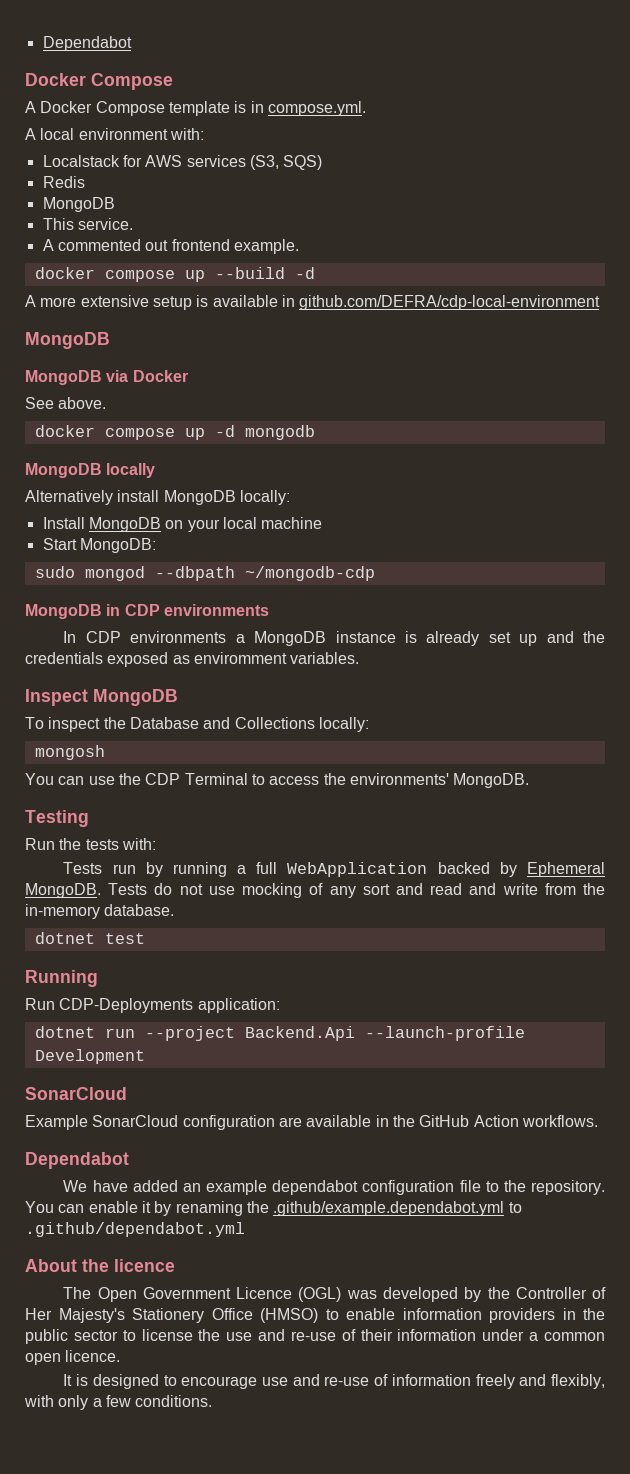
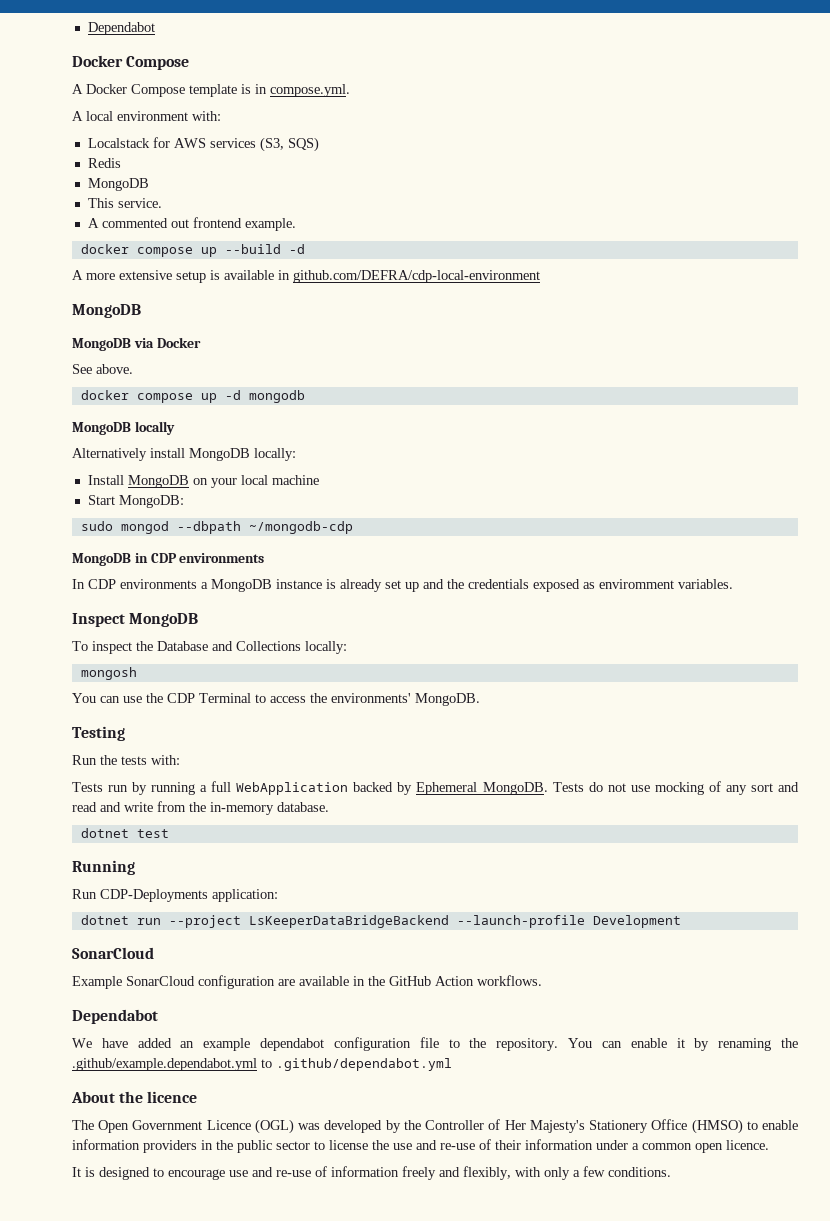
[244,1026,355,1041] Backend.Api -> [248,915,449,928] LsKeeperDataBridgeBackend

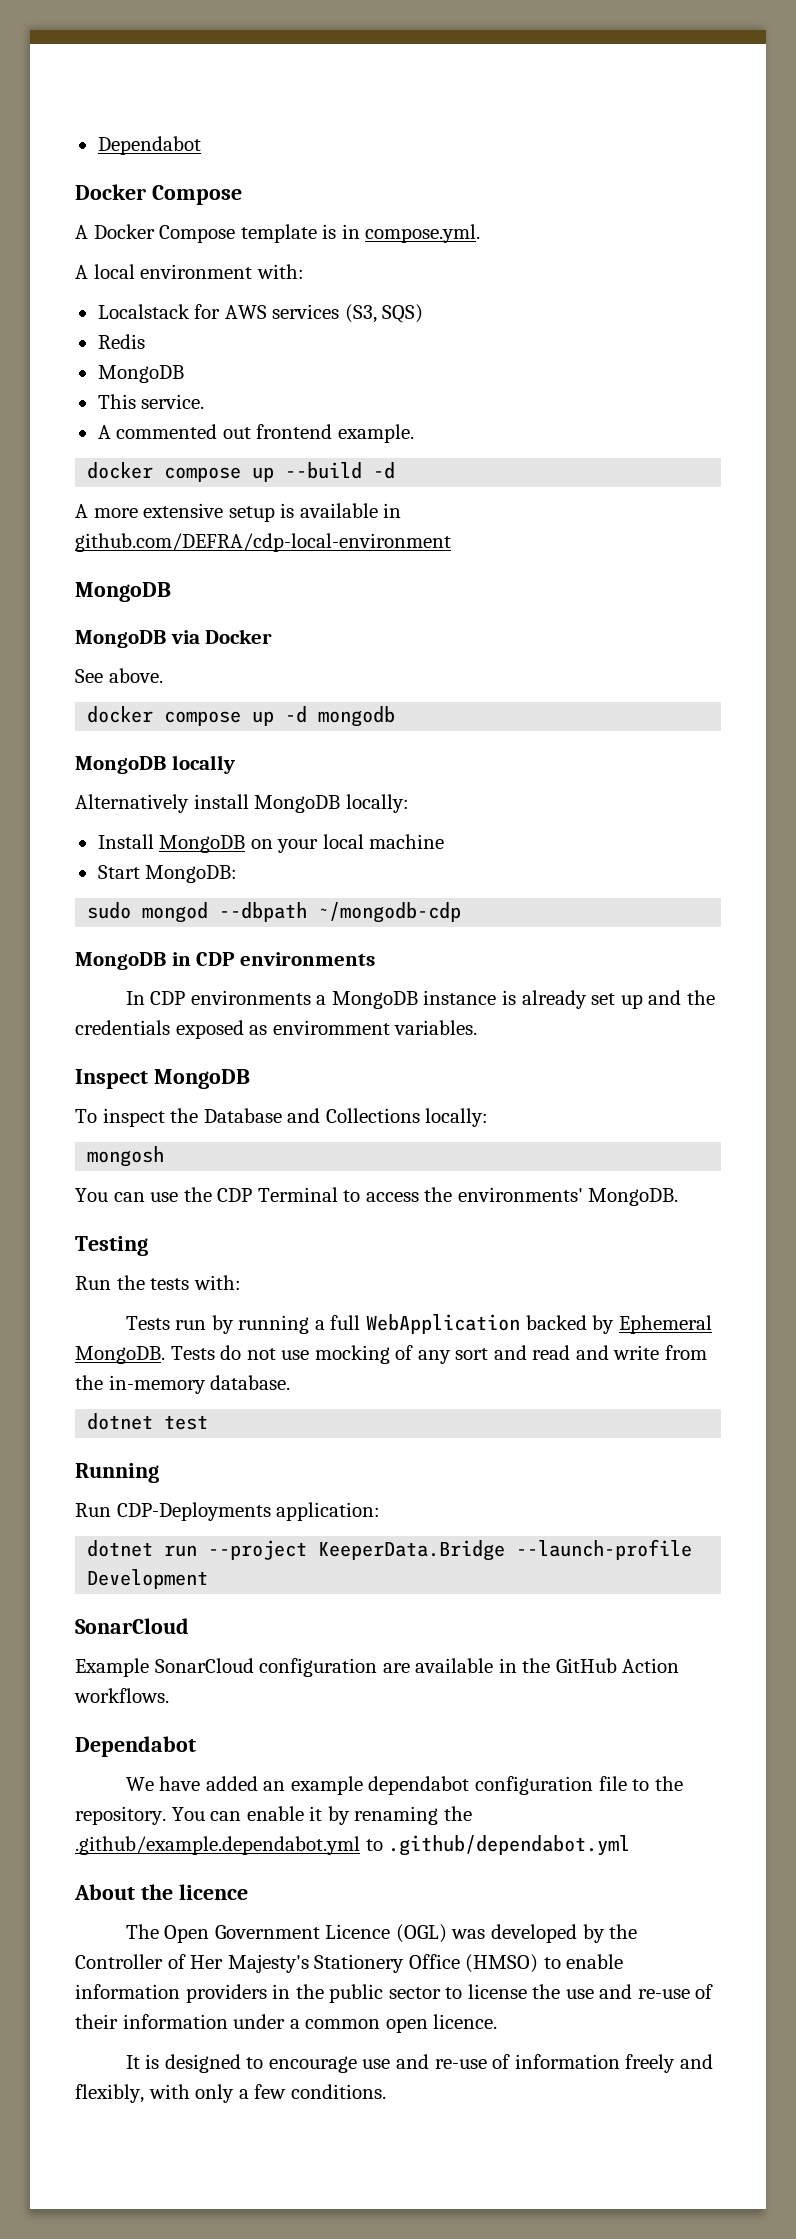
[248,915,449,928] LsKeeperDataBridgeBackend -> [318,1540,506,1561] KeeperData.Bridge

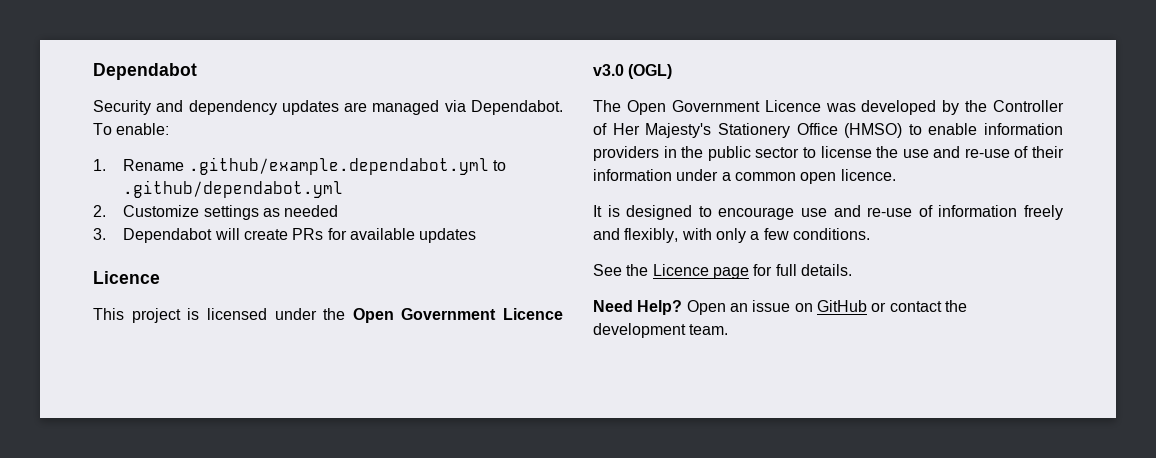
[97,136,201,155] [75,184,242,205] [75,224,481,243] [75,264,304,279] [97,304,424,323] [97,334,145,349] [97,365,184,383] [97,394,205,409] [97,424,414,443] [87,462,396,482] [75,503,402,522] [75,533,451,552] [75,582,171,602] [75,629,273,648] [75,668,163,683] [87,706,396,727] [75,755,235,774] [75,794,409,813] [97,834,445,853] [97,865,238,883] [87,902,462,923] [75,952,375,970] [125,990,715,1009] [75,1020,478,1039] [75,1069,250,1089] [75,1108,489,1127] [87,1146,165,1167] [75,1187,679,1206] [75,1236,148,1256] [75,1275,241,1290] [125,1314,712,1334] [75,1345,707,1364] [75,1375,291,1394] [87,1413,209,1430] [75,1463,159,1483] [75,1502,381,1521] [87,1539,693,1561] [87,1569,209,1589] [75,1618,189,1634] [75,1658,680,1677] [74,1688,169,1703] [75,1736,196,1757] [125,1776,683,1795] [75,1806,472,1825] [75,1835,631,1856] [74,1884,248,1900] Dependabot // Docker Compose // A Docker Compose template is in compose.yml. // A local environment with: // Localstack for AWS services (S3, SQS) // Redis // MongoDB // This service. // A commented out frontend example. // docker compose up --build -d // A more extensive setup is available in github.com/DEFRA/cdp-local-environment // MongoDB // MongoDB via Docker // See above. // docker compose up -d mongodb // MongoDB locally // Alternatively install MongoDB locally: // Install MongoDB on your local machine // Start MongoDB: // sudo mongod --dbpath ~/mongodb-cdp // MongoDB in CDP environments // In CDP environments a MongoDB instance is already set up and the credentials exposed as enviromment variables. // Inspect MongoDB // To inspect the Database and Collections locally: // mongosh // You can use the CDP Terminal to access the environments' MongoDB. // Testing // Run the tests with: // Tests run by running a full WebApplication backed by Ephemeral MongoDB. Tests do not use mocking of any sort and read and write from the in-memory database. // dotnet test // Running // Run CDP-Deployments application: // dotnet run --project KeeperData.Bridge --launch-profile Development // SonarCloud // Example SonarCloud configuration are available in the GitHub Action workflows. // Dependabot // We have added an example dependabot configuration file to the repository. You can enable it by renaming the .github/example.dependabot.yml to .github/dependabot.yml // About the licence -> [93,63,197,80] [93,100,563,115] [93,123,170,135] [93,157,507,175] [123,180,344,198] [93,205,339,220] [93,228,477,243] [93,271,160,284] [93,308,563,323] [593,64,673,79] Dependabot // Security and dependency updates are managed via Dependabot. To enable: // 1. Rename .github/example.dependabot.yml to .github/dependabot.yml // 2. Customize settings as needed // 3. Dependabot will create PRs for available updates // Licence // This project is licensed under the Open Government Licence v3.0 (OGL)
[395,1924,447,1943] (OGL) -> (821, 106) none
(386, 2091) none -> [593,264,852,279] [593,300,967,315] [593,323,729,338] // See the Licence page for full details. // Need Help? Open an issue on GitHub or contact the development team.

